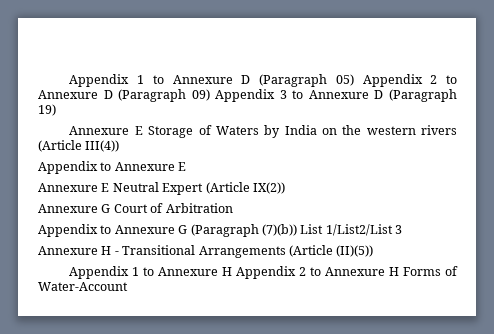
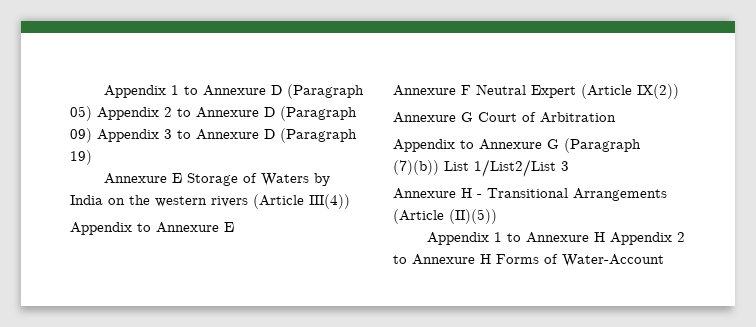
[101,183,110,192] E -> [461,85,471,95] F

